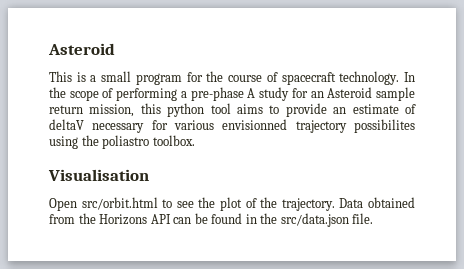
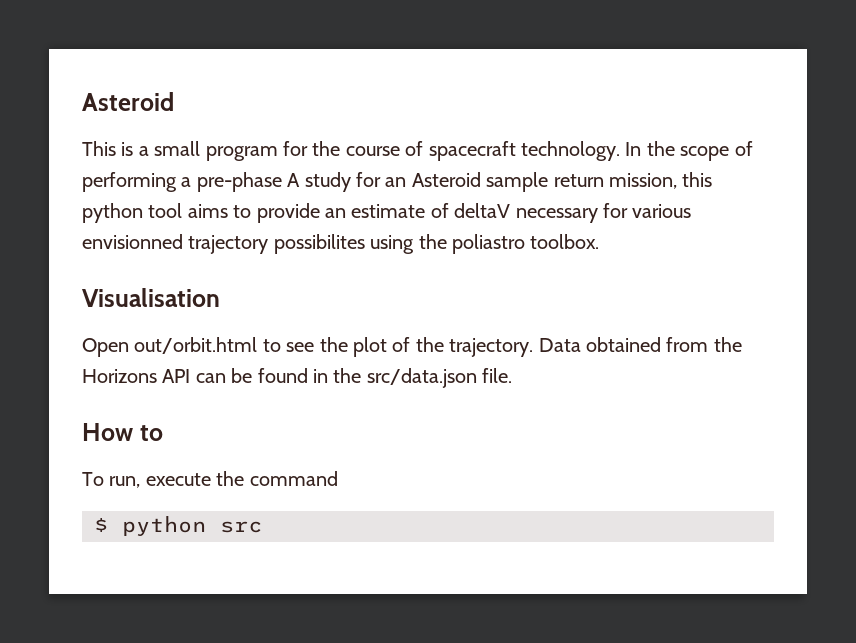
[81,197,158,210] src/orbit.html -> [134,337,258,354] out/orbit.html
(374, 218) none -> [82,423,163,441] [82,471,338,488] [94,516,262,536] // How to // To run, execute the command // $ python src

